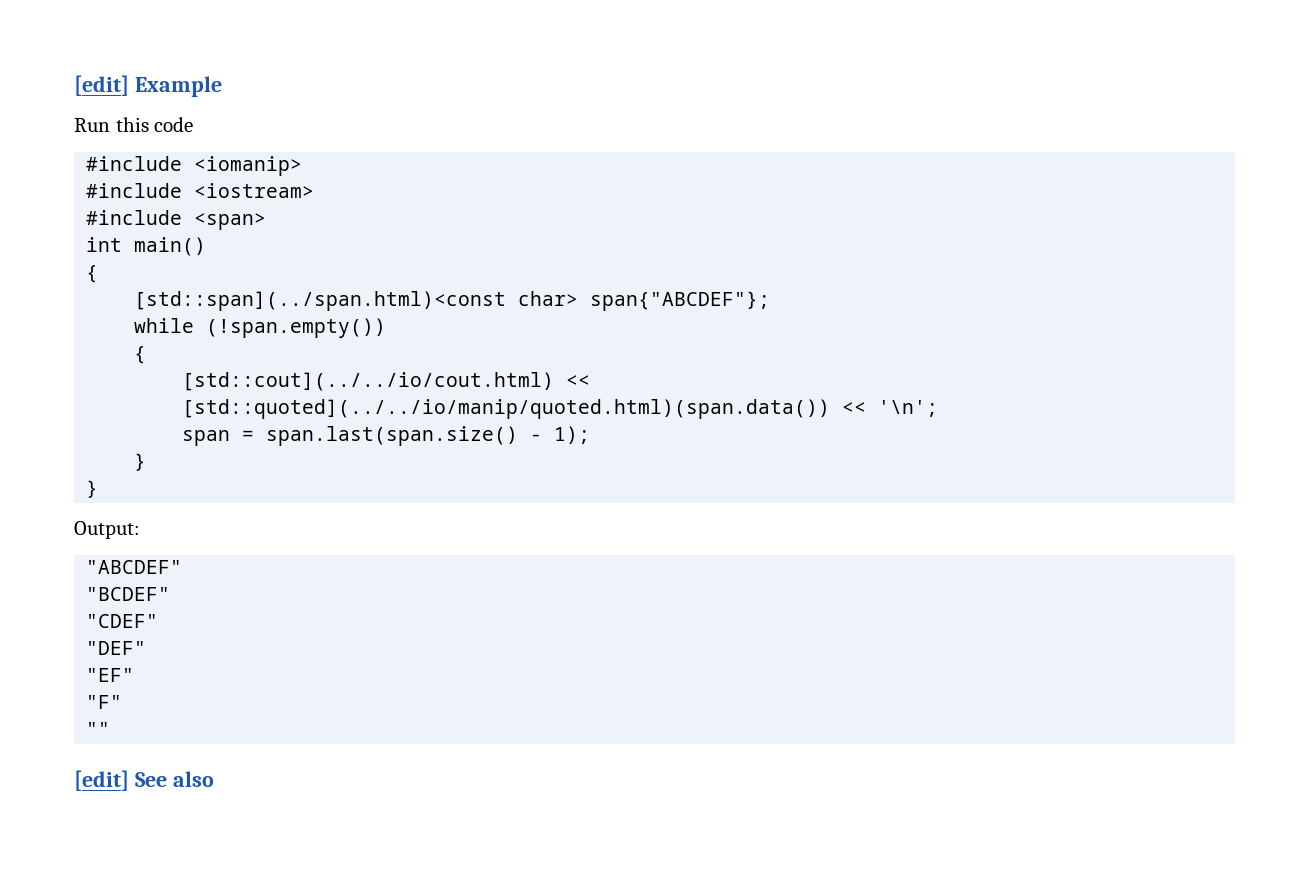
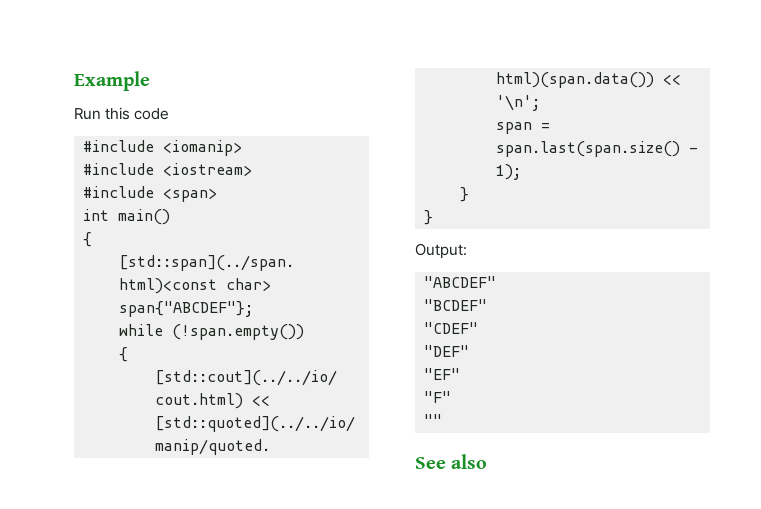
[74,75,129,96] [edit] -> (74, 81) none
[74,770,129,791] [edit] -> (443, 420) none

